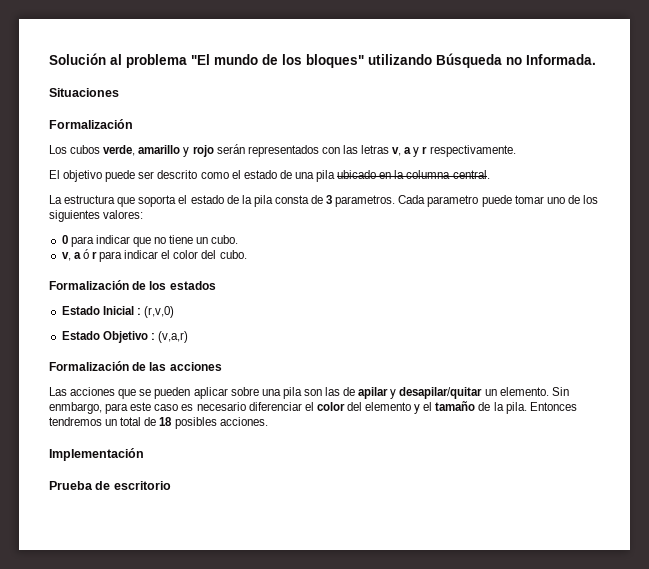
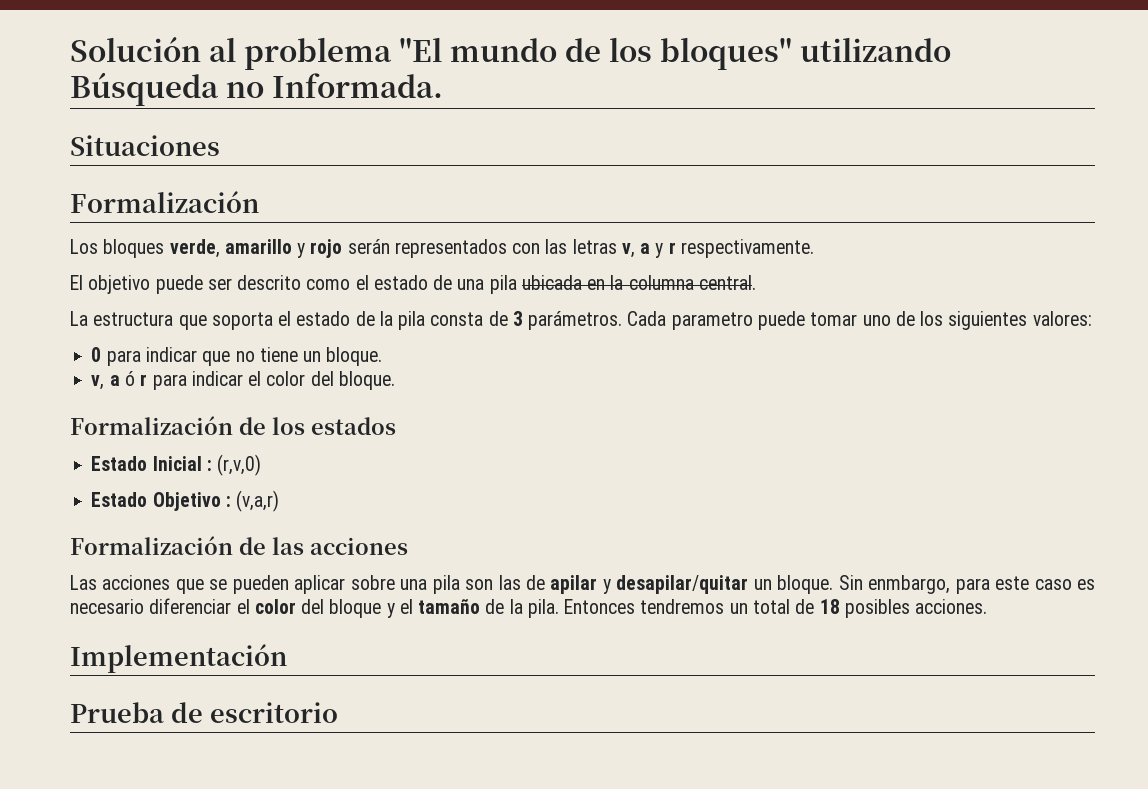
[70,145,101,154] cubos -> [103,239,165,258] bloques
[337,170,377,179] ubicado -> [521,275,582,290] ubicada
[335,195,396,207] parametros. -> [528,311,623,330] parámetros.
[211,235,239,244] cubo. -> [326,347,383,366] bloque.
[219,250,247,259] cubo. -> [338,371,395,390] bloque.
[499,387,549,396] elemento. -> [777,575,834,594] bloque.
[365,402,412,411] elemento -> [329,599,382,618] bloque

